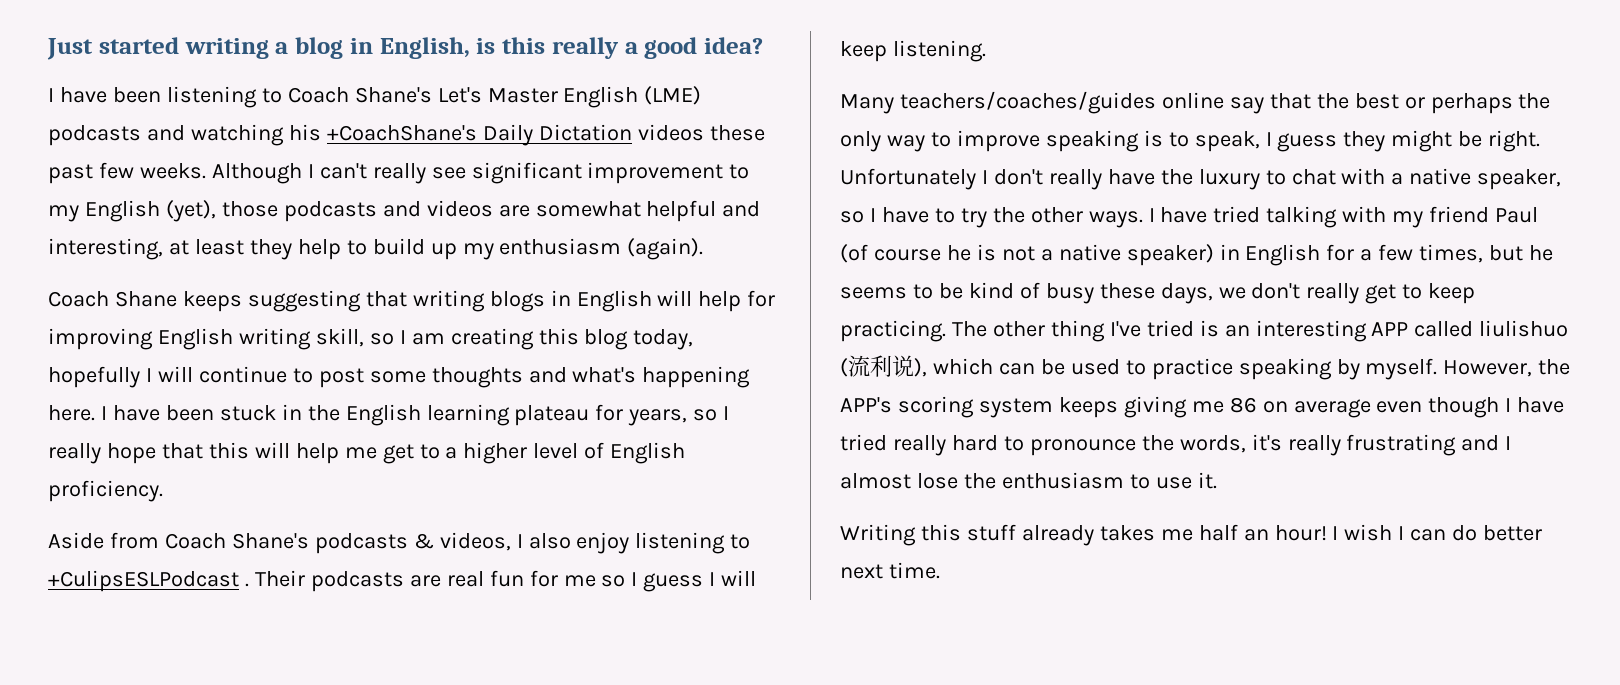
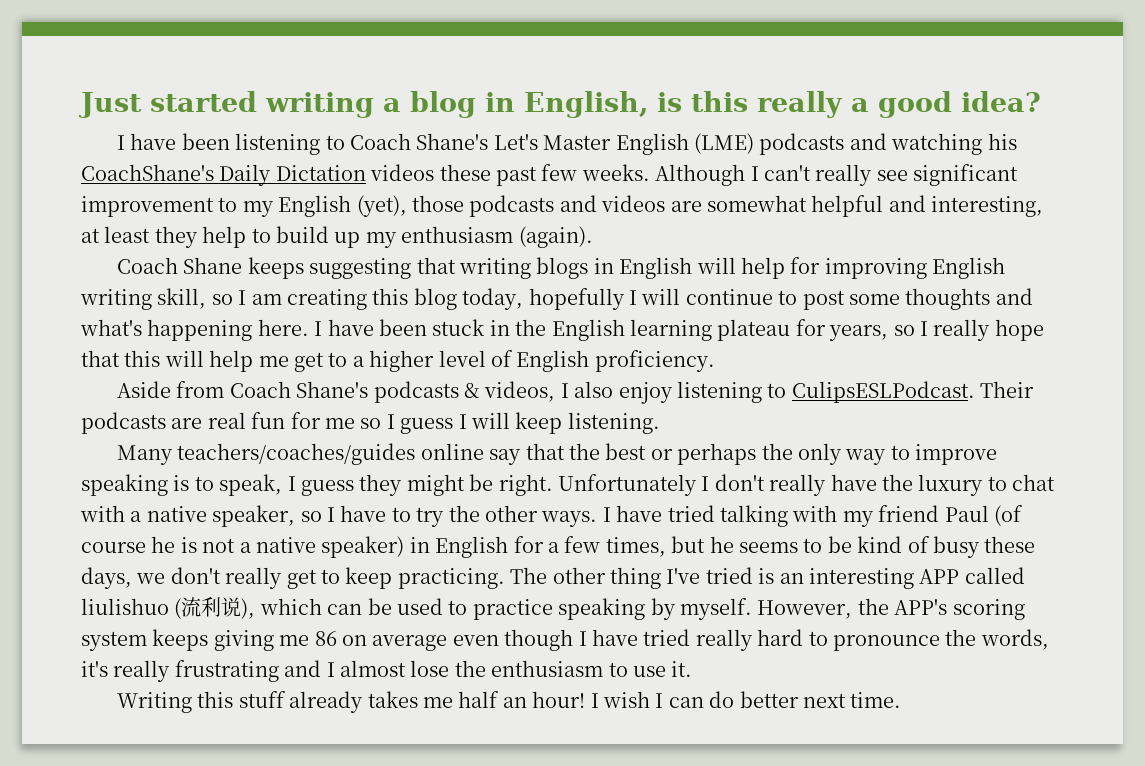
[326,125,477,141] +CoachShane's -> [81,164,214,181] CoachShane's
[48,570,249,592] +CulipsESLPodcast . -> [791,381,975,403] CulipsESLPodcast.

